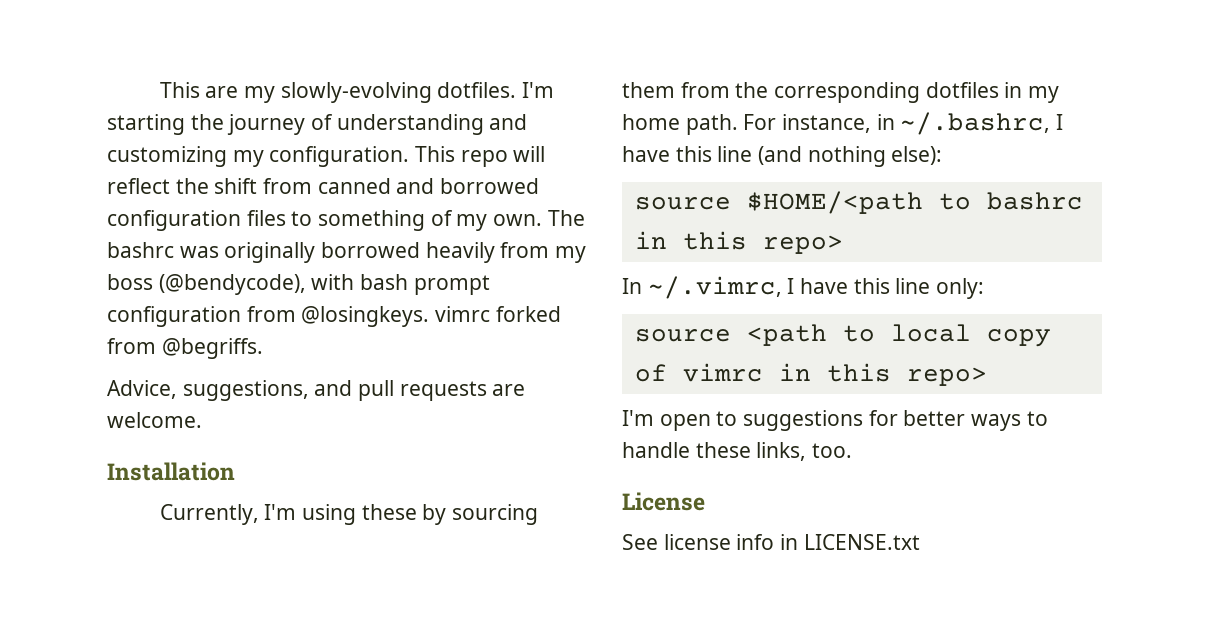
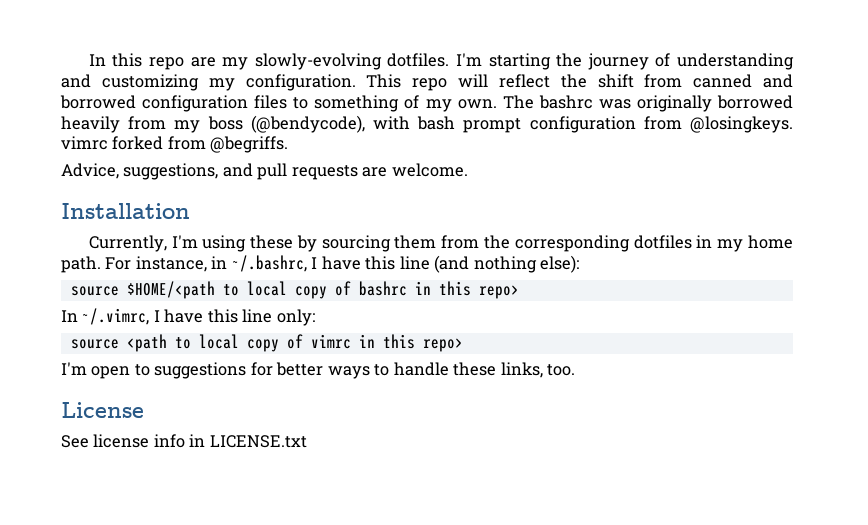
[159,82,200,98] This -> [88,53,184,70] In this repo
(971, 201) none -> [246,281,351,299] local copy of

